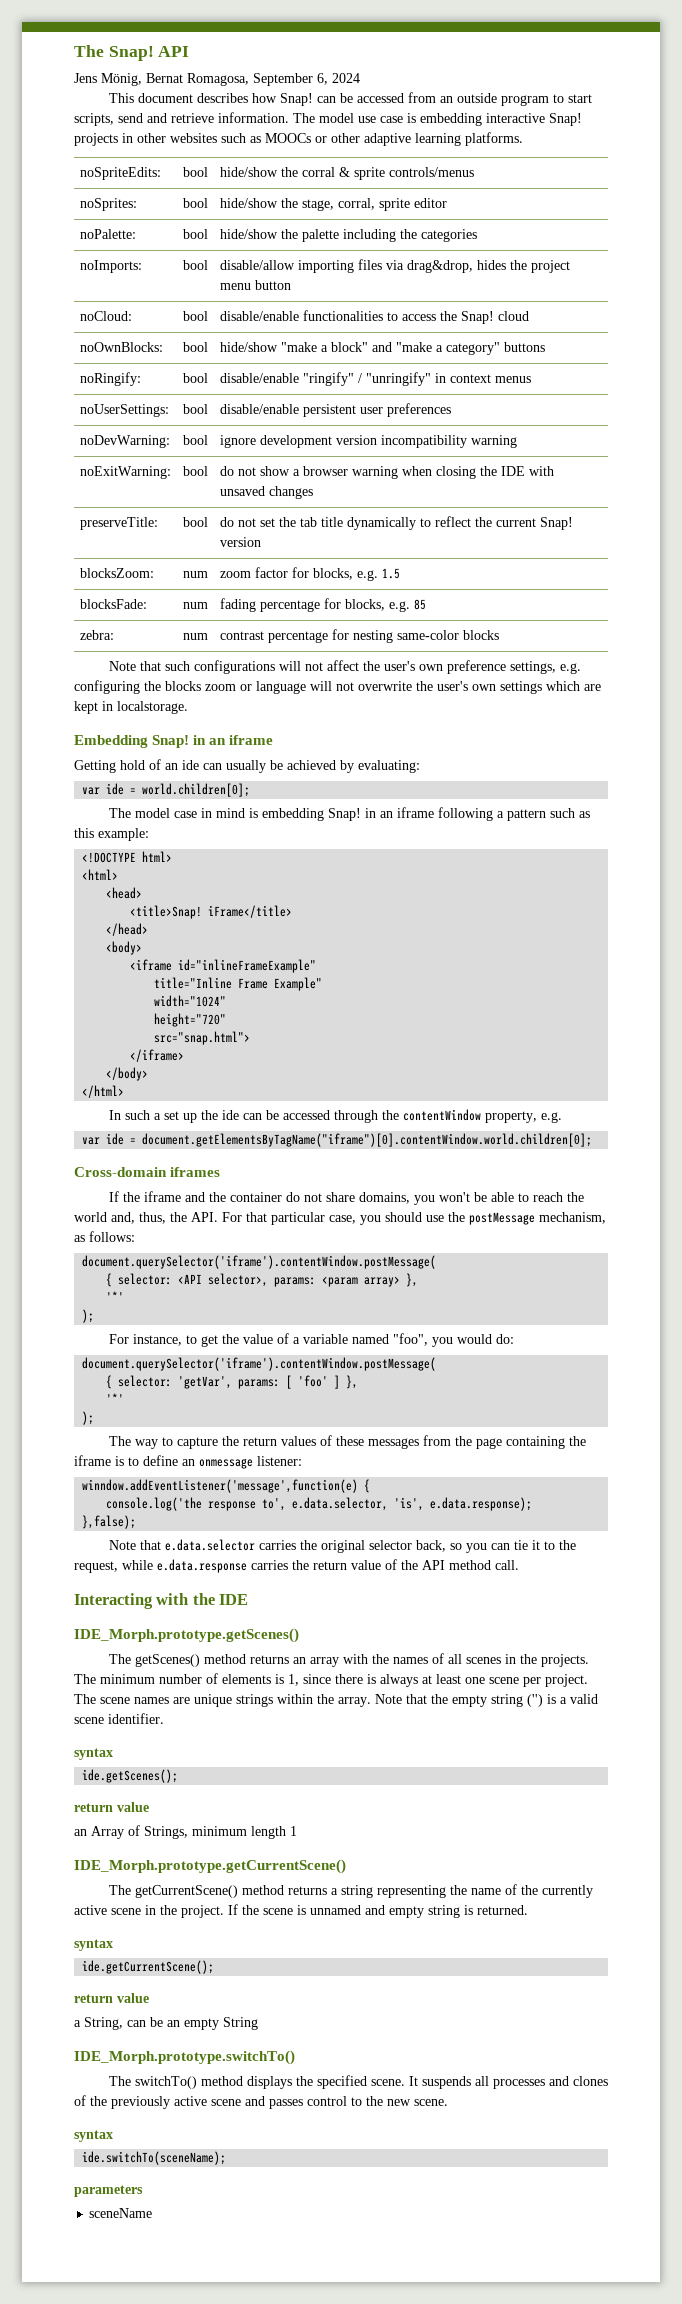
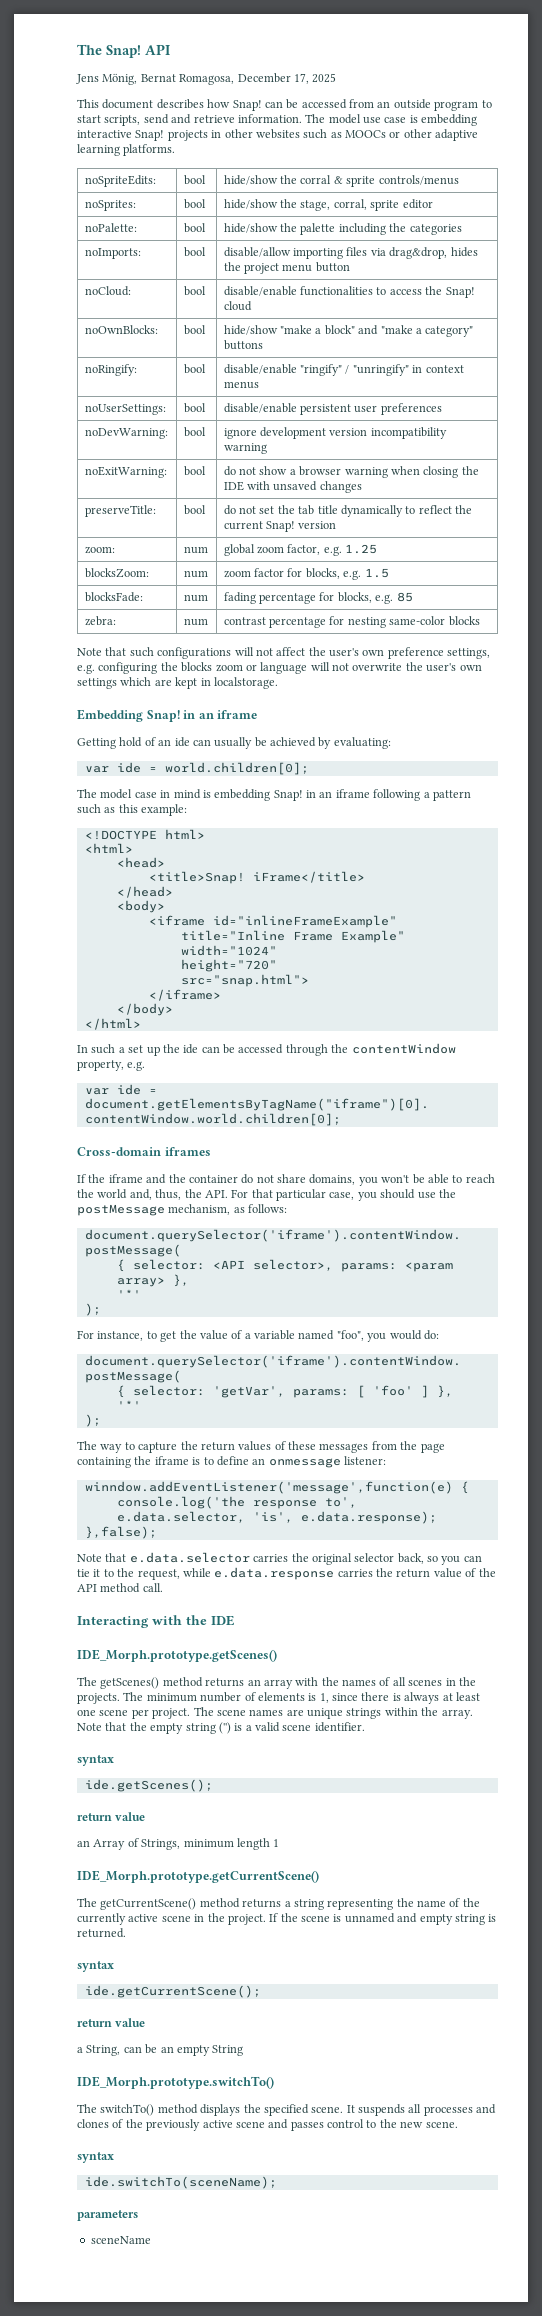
[253,73,360,86] September 6, 2024 -> [237,73,337,84] December 17, 2025
(261, 542) none -> [84,546,115,554] [183,546,208,554] [223,544,378,556] // zoom: | num | global zoom factor, e.g. 1.25

